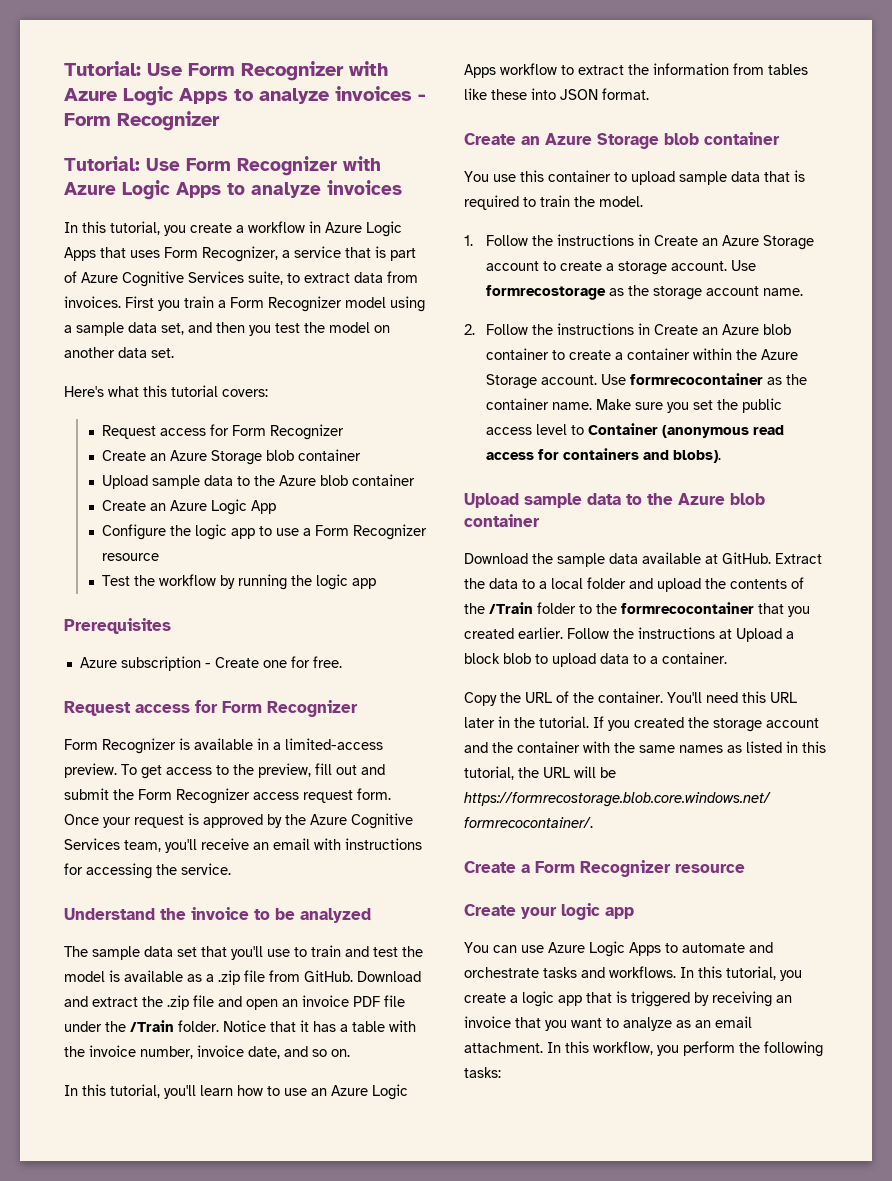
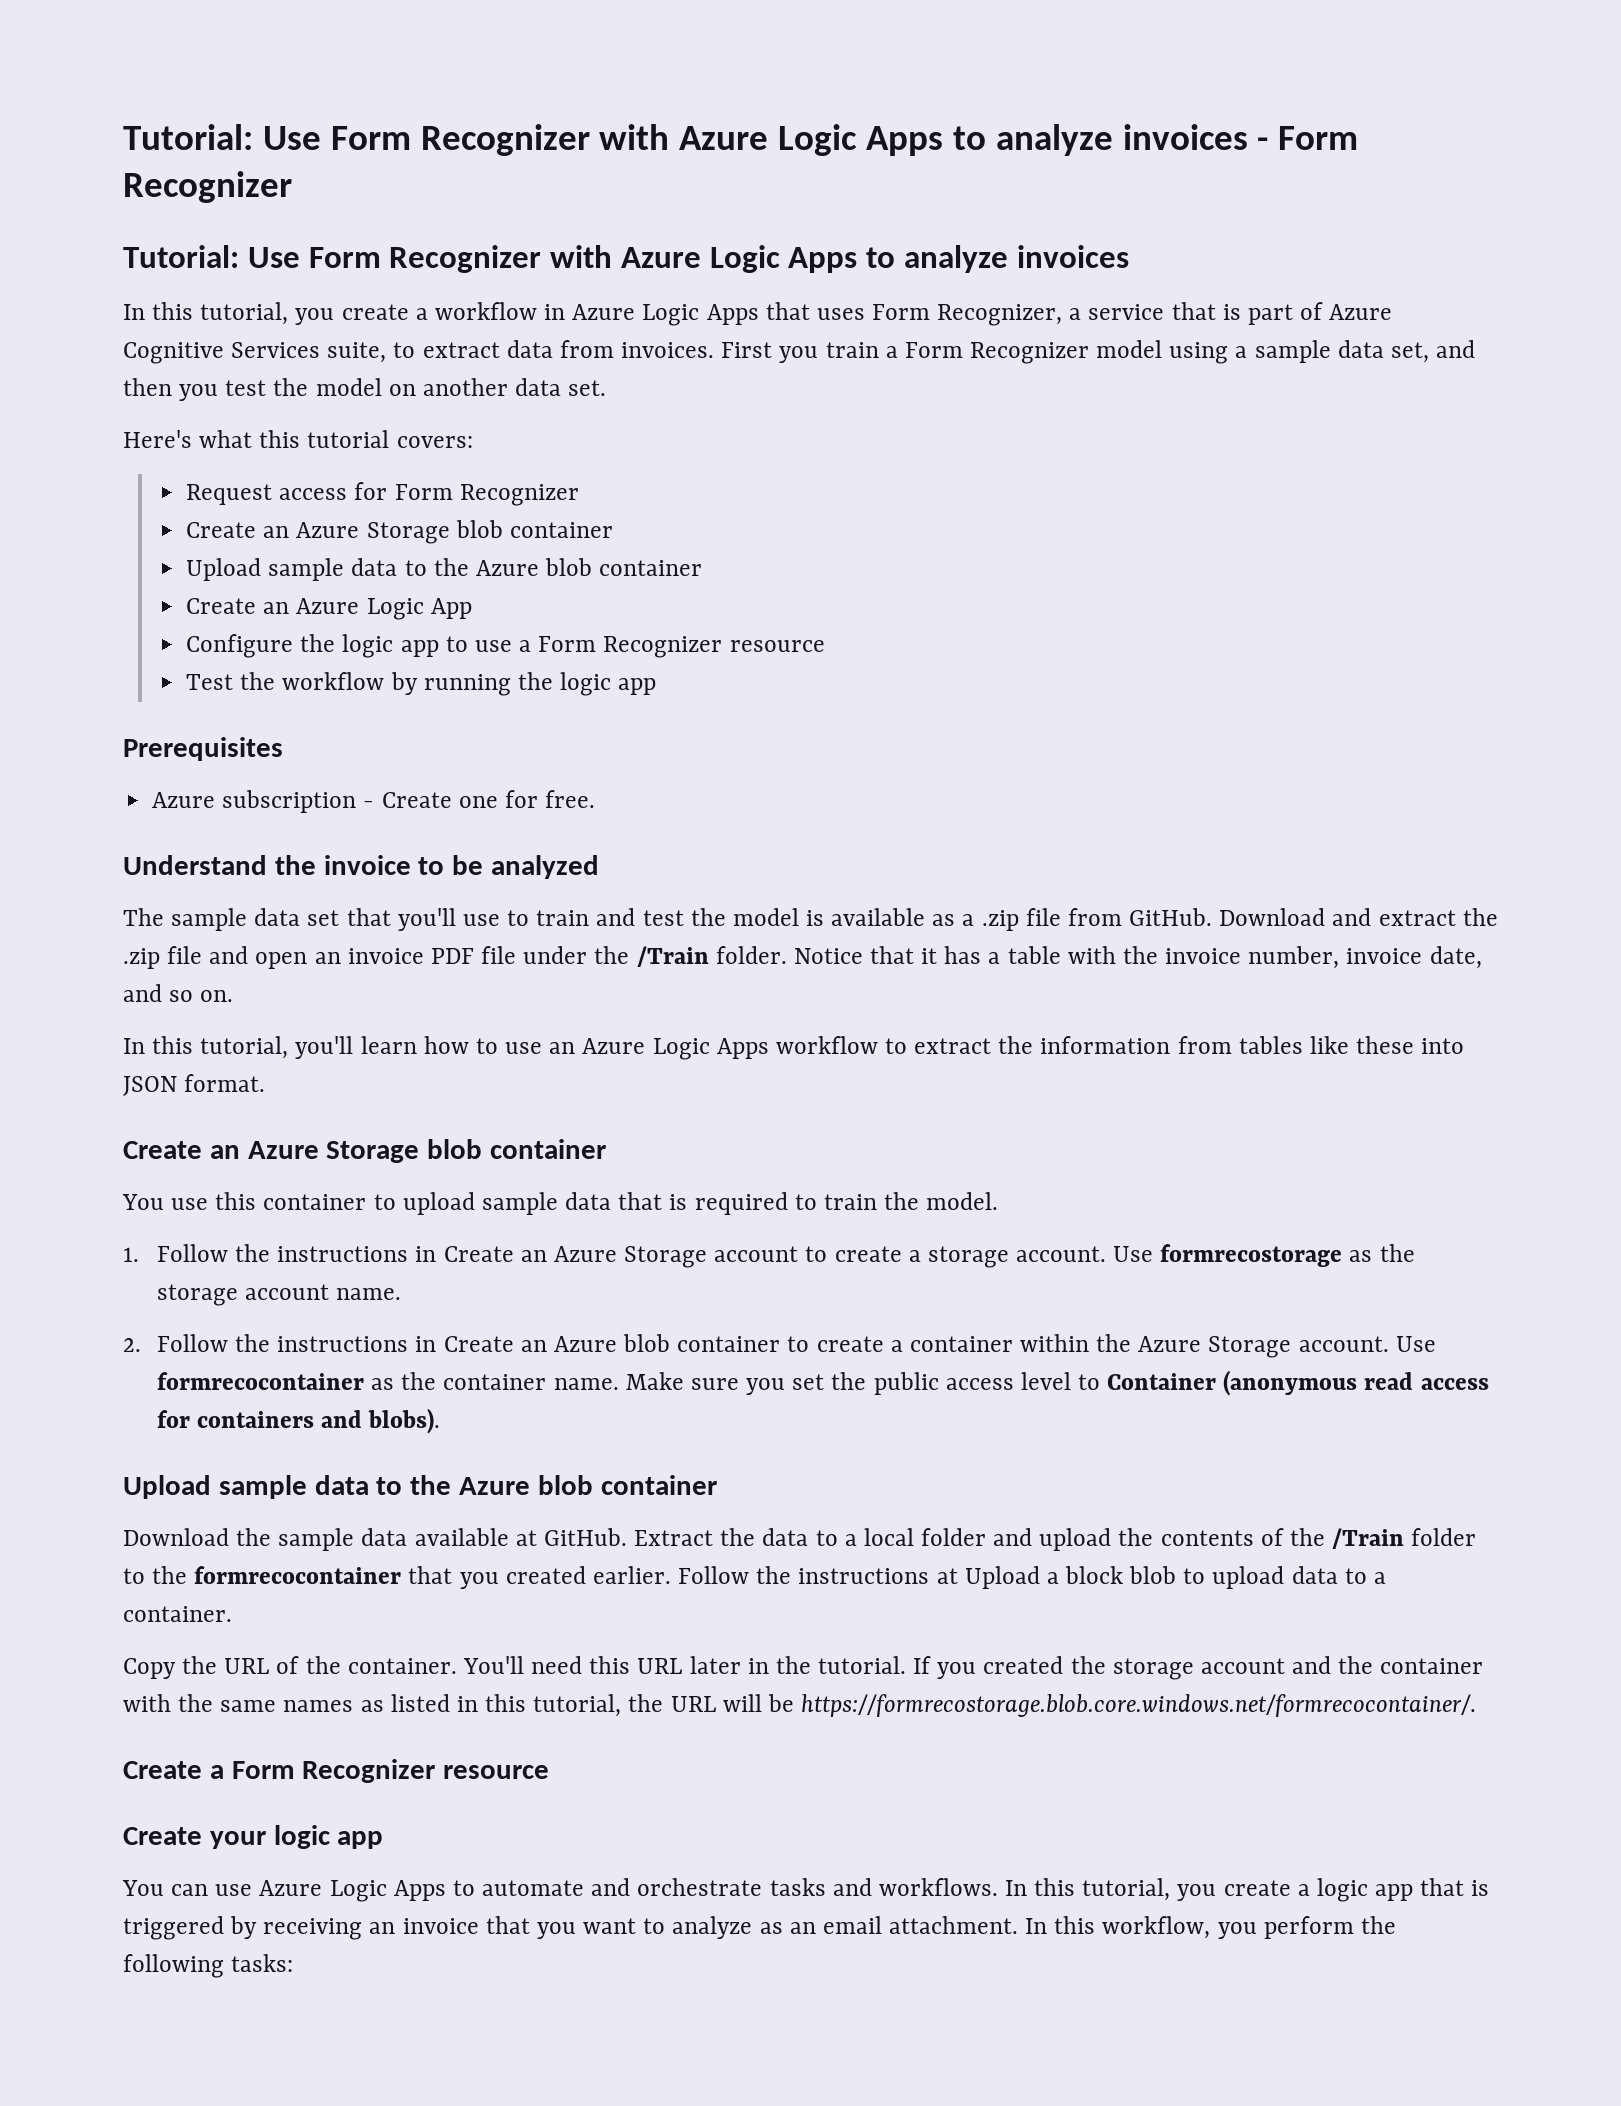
[64,700,358,717] [64,738,383,754] [64,763,385,779] [64,788,391,804] [64,813,413,829] [64,838,422,853] [64,863,231,879] // Request access for Form Recognizer // Form Recognizer is available in a limited-access preview. To get access to the preview, fill out and submit the Form Recognizer access request form. Once your request is approved by the Azure Cognitive Services team, you'll receive an email with instructions for accessing the service. -> (596, 799) none

